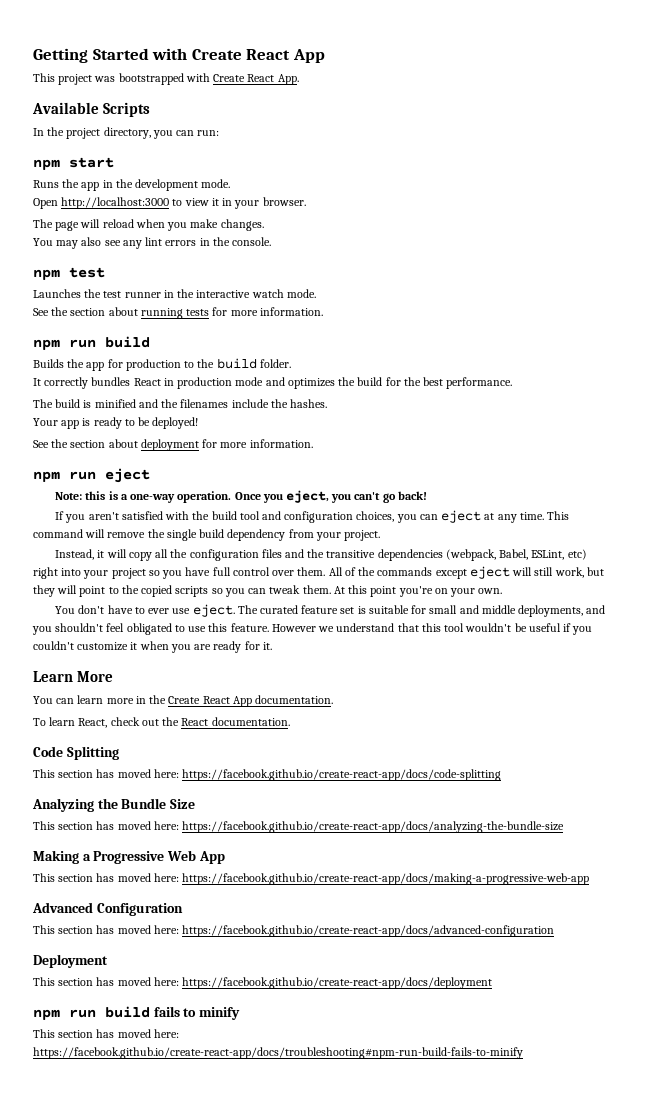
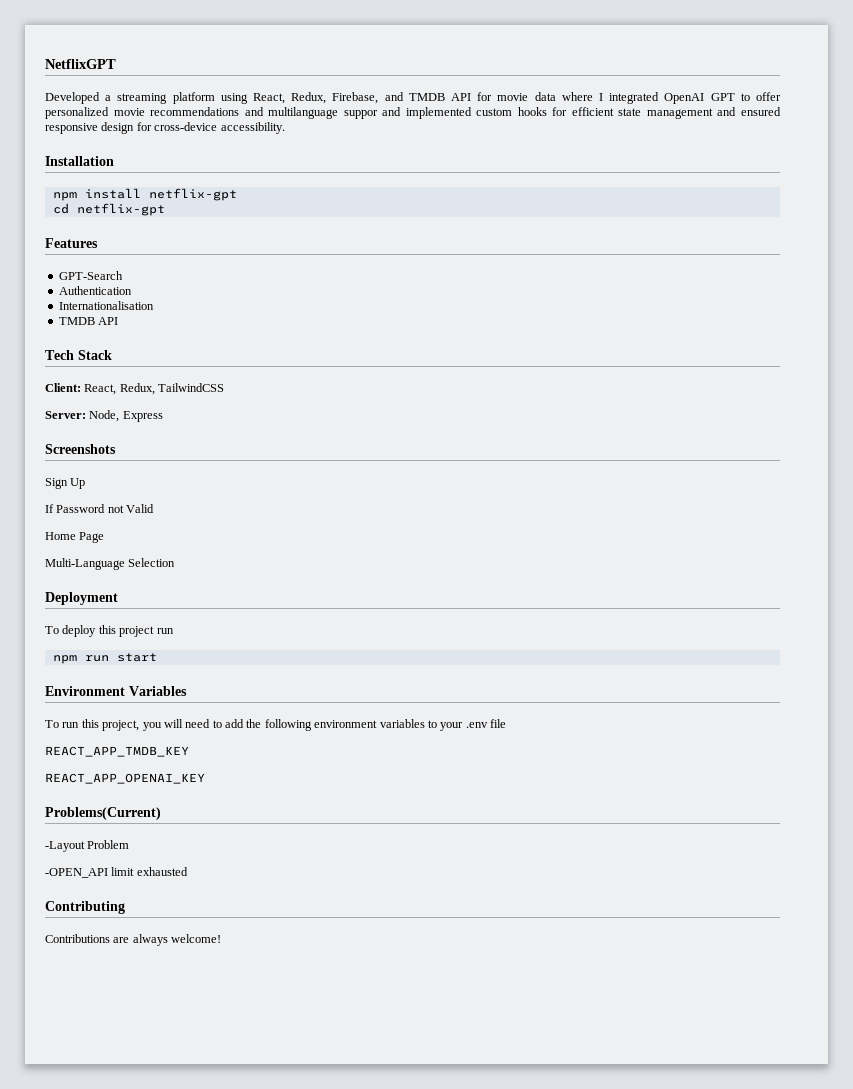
[33,48,325,63] [33,73,299,85] [32,102,151,117] [33,127,220,139] [33,157,114,170] [33,179,231,191] [33,197,306,209] [33,219,264,231] [33,237,272,249] [33,267,105,280] [33,289,316,298] [33,307,323,319] [33,336,150,350] [33,358,291,371] [33,377,513,389] [33,399,328,408] [33,417,199,429] [33,439,313,451] [33,468,150,483] [55,490,427,503] [55,510,570,523] [33,529,381,541] [55,549,587,561] [33,566,604,579] [33,585,503,597] [55,604,606,617] [32,623,593,635] [33,641,272,653] [33,671,114,682] [33,695,334,707] [33,717,290,728] [33,746,119,760] [33,769,502,781] [32,798,195,812] [33,821,565,833] [33,850,225,864] [33,873,590,885] [32,902,183,916] [33,925,555,937] [33,954,108,968] [33,977,493,989] [33,1006,240,1020] [33,1029,179,1038] [33,1047,523,1059] Getting Started with Create React App // This project was bootstrapped with Create React App. // Available Scripts // In the project directory, you can run: // npm start // Runs the app in the development mode. // Open http://localhost:3000 to view it in your browser. // The page will reload when you make changes. // You may also see any lint errors in the console. // npm test // Launches the test runner in the interactive watch mode. // See the section about running tests for more information. // npm run build // Builds the app for production to the build folder. // It correctly bundles React in production mode and optimizes the build for the best performance. // The build is minified and the filenames include the hashes. // Your app is ready to be deployed! // See the section about deployment for more information. // npm run eject // Note: this is a one-way operation. Once you eject, you can't go back! // If you aren't satisfied with the build tool and configuration choices, you can eject at any time. This command will remove the single build dependency from your project. // Instead, it will copy all the configuration files and the transitive dependencies (webpack, Babel, ESLint, etc) right into your project so you have full control over them. All of the commands except eject will still work, but they will point to the copied scripts so you can tweak them. At this point you're on your own. // You don't have to ever use eject. The curated feature set is suitable for small and middle deployments, and you shouldn't feel obligated to use this feature. However we understand that this tool wouldn't be useful if you couldn't customize it when you are ready for it. // Learn More // You can learn more in the Create React App documentation. // To learn React, check out the React documentation. // Code Splitting // This section has moved here: https://facebook.github.io/create-react-app/docs/code-splitting // Analyzing the Bundle Size // This section has moved here: https://facebook.github.io/create-react-app/docs/analyzing-the-bundle-size // Making a Progressive Web App // This section has moved here: https://facebook.github.io/create-react-app/docs/making-a-progressive-web-app // Advanced Configuration // This section has moved here: https://facebook.github.io/create-react-app/docs/advanced-configuration // Deployment // This section has moved here: https://facebook.github.io/create-react-app/docs/deployment // npm run build fails to minify // This section has moved here: https://facebook.github.io/create-react-app/docs/troubleshooting#npm-run-build-fails-to-minify -> [45,59,116,69] [45,92,782,104] [45,107,781,119] [45,122,285,134] [45,156,114,166] [52,188,237,201] [52,203,165,216] [45,238,98,248] [58,271,123,280] [58,286,132,295] [58,301,154,310] [58,317,119,325] [45,350,112,360] [45,383,225,395] [45,410,163,422] [45,444,116,454] [45,478,86,489] [45,504,155,513] [45,532,105,543] [45,558,176,570] [45,592,118,605] [45,625,174,637] [52,653,157,664] [45,686,187,696] [45,719,506,731] [45,746,189,757] [45,773,205,784] [45,807,161,820] [45,840,130,852] [45,867,188,878] [45,901,125,914] [45,934,222,946] NetflixGPT // Developed a streaming platform using React, Redux, Firebase, and TMDB API for movie data where I integrated OpenAI GPT to offer personalized movie recommendations and multilanguage suppor and implemented custom hooks for efficient state management and ensured responsive design for cross-device accessibility. // Installation // npm install netflix-gpt // cd netflix-gpt // Features // GPT-Search // Authentication // Internationalisation // TMDB API // Tech Stack // Client: React, Redux, TailwindCSS // Server: Node, Express // Screenshots // Sign Up // If Password not Valid // Home Page // Multi-Language Selection // Deployment // To deploy this project run // npm run start // Environment Variables // To run this project, you will need to add the following environment variables to your .env file // REACT_APP_TMDB_KEY // REACT_APP_OPENAI_KEY // Problems(Current) // -Layout Problem // -OPEN_API limit exhausted // Contributing // Contributions are always welcome!

